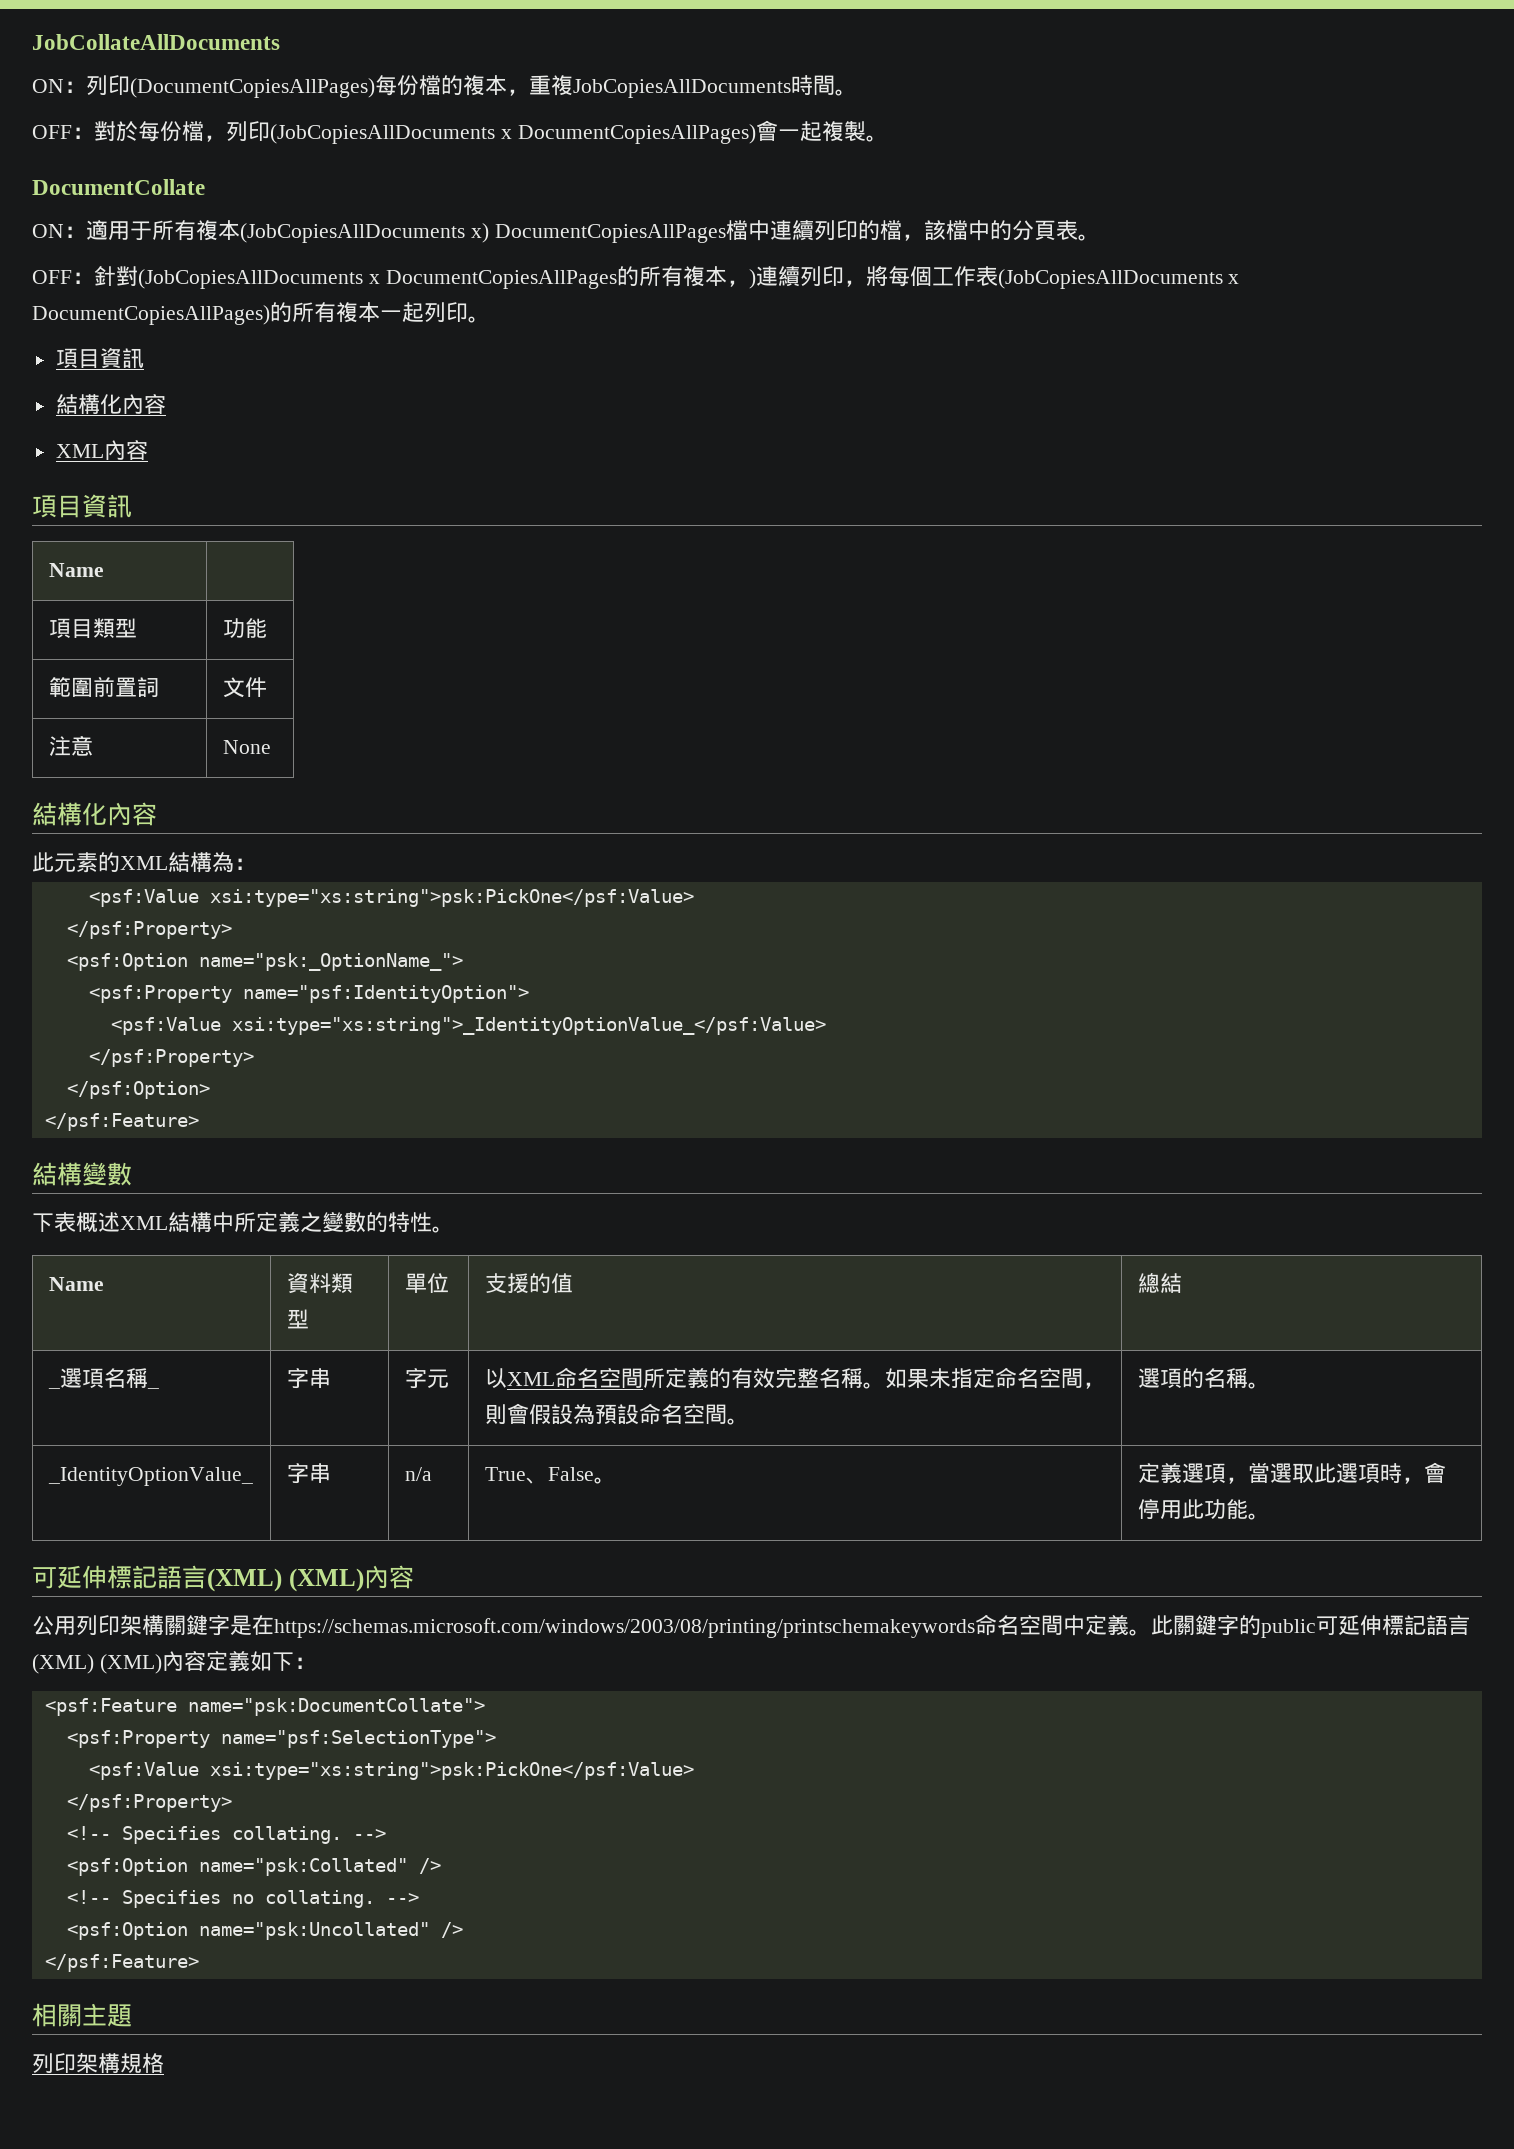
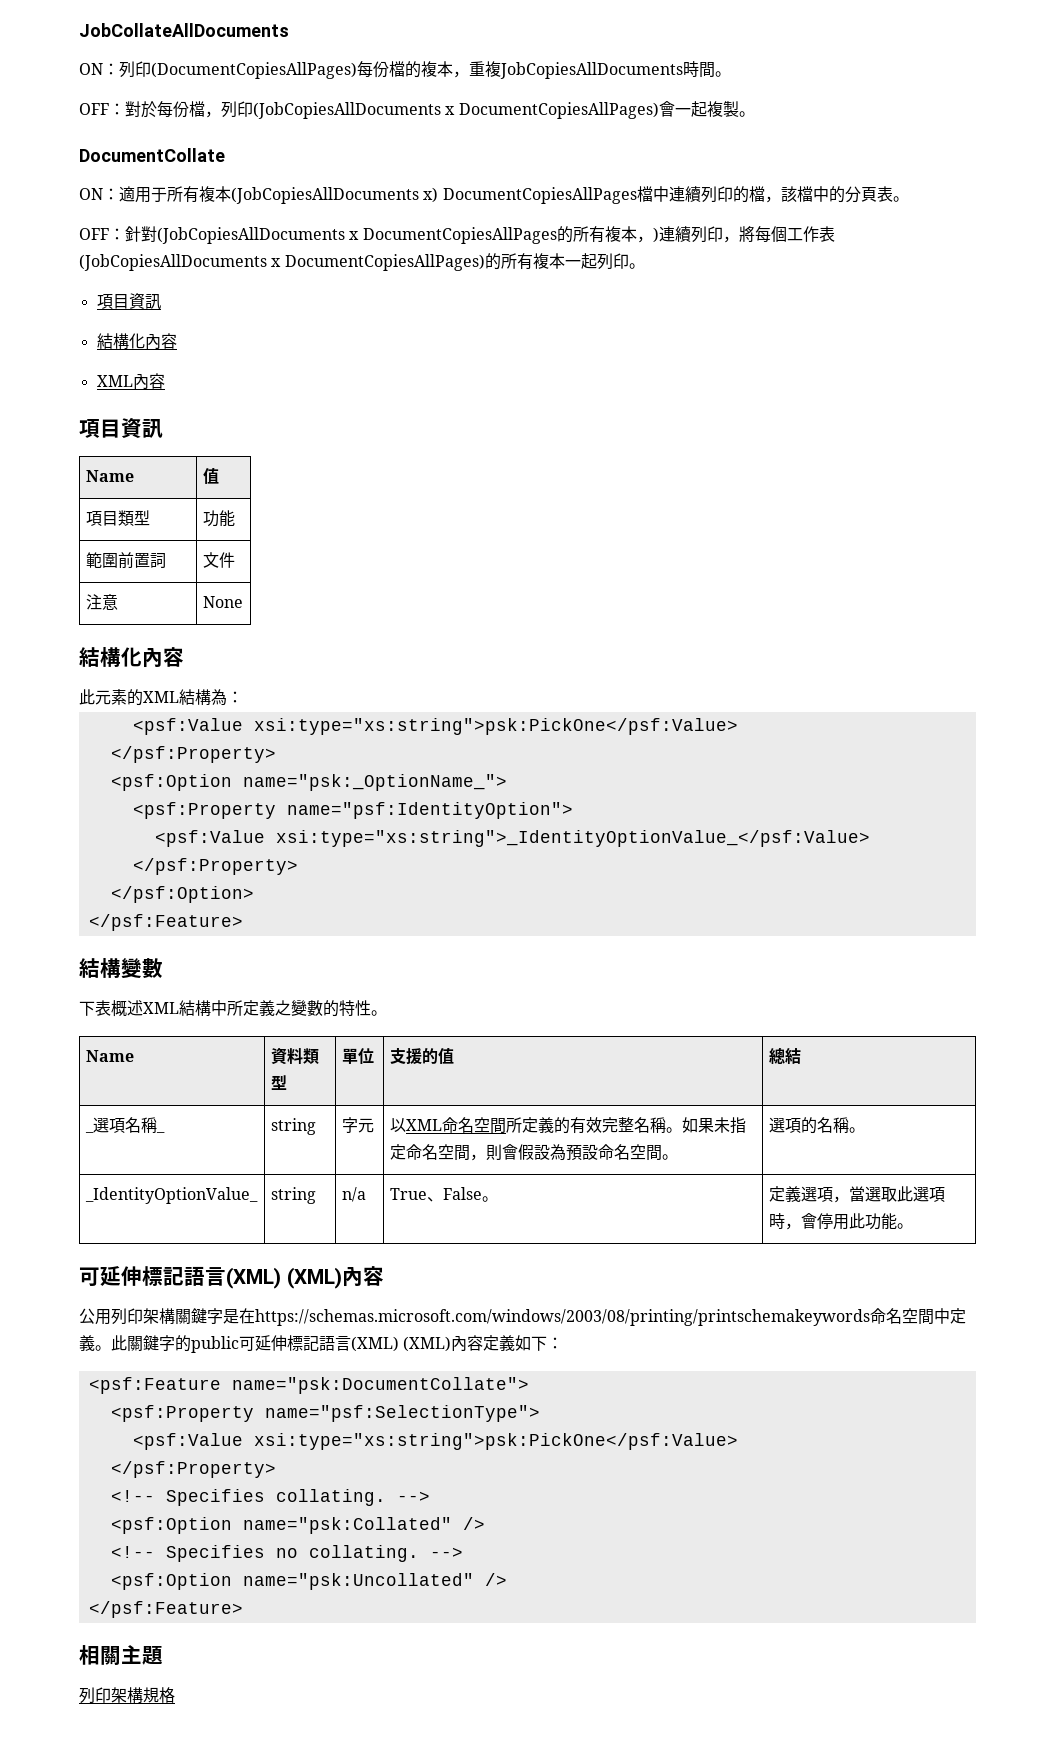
(104, 570) none -> [202,468,219,484] 值
[286,1368,331,1389] 字串 -> [270,1118,316,1135] string
[286,1463,331,1484] 字串 -> [270,1187,316,1204] string

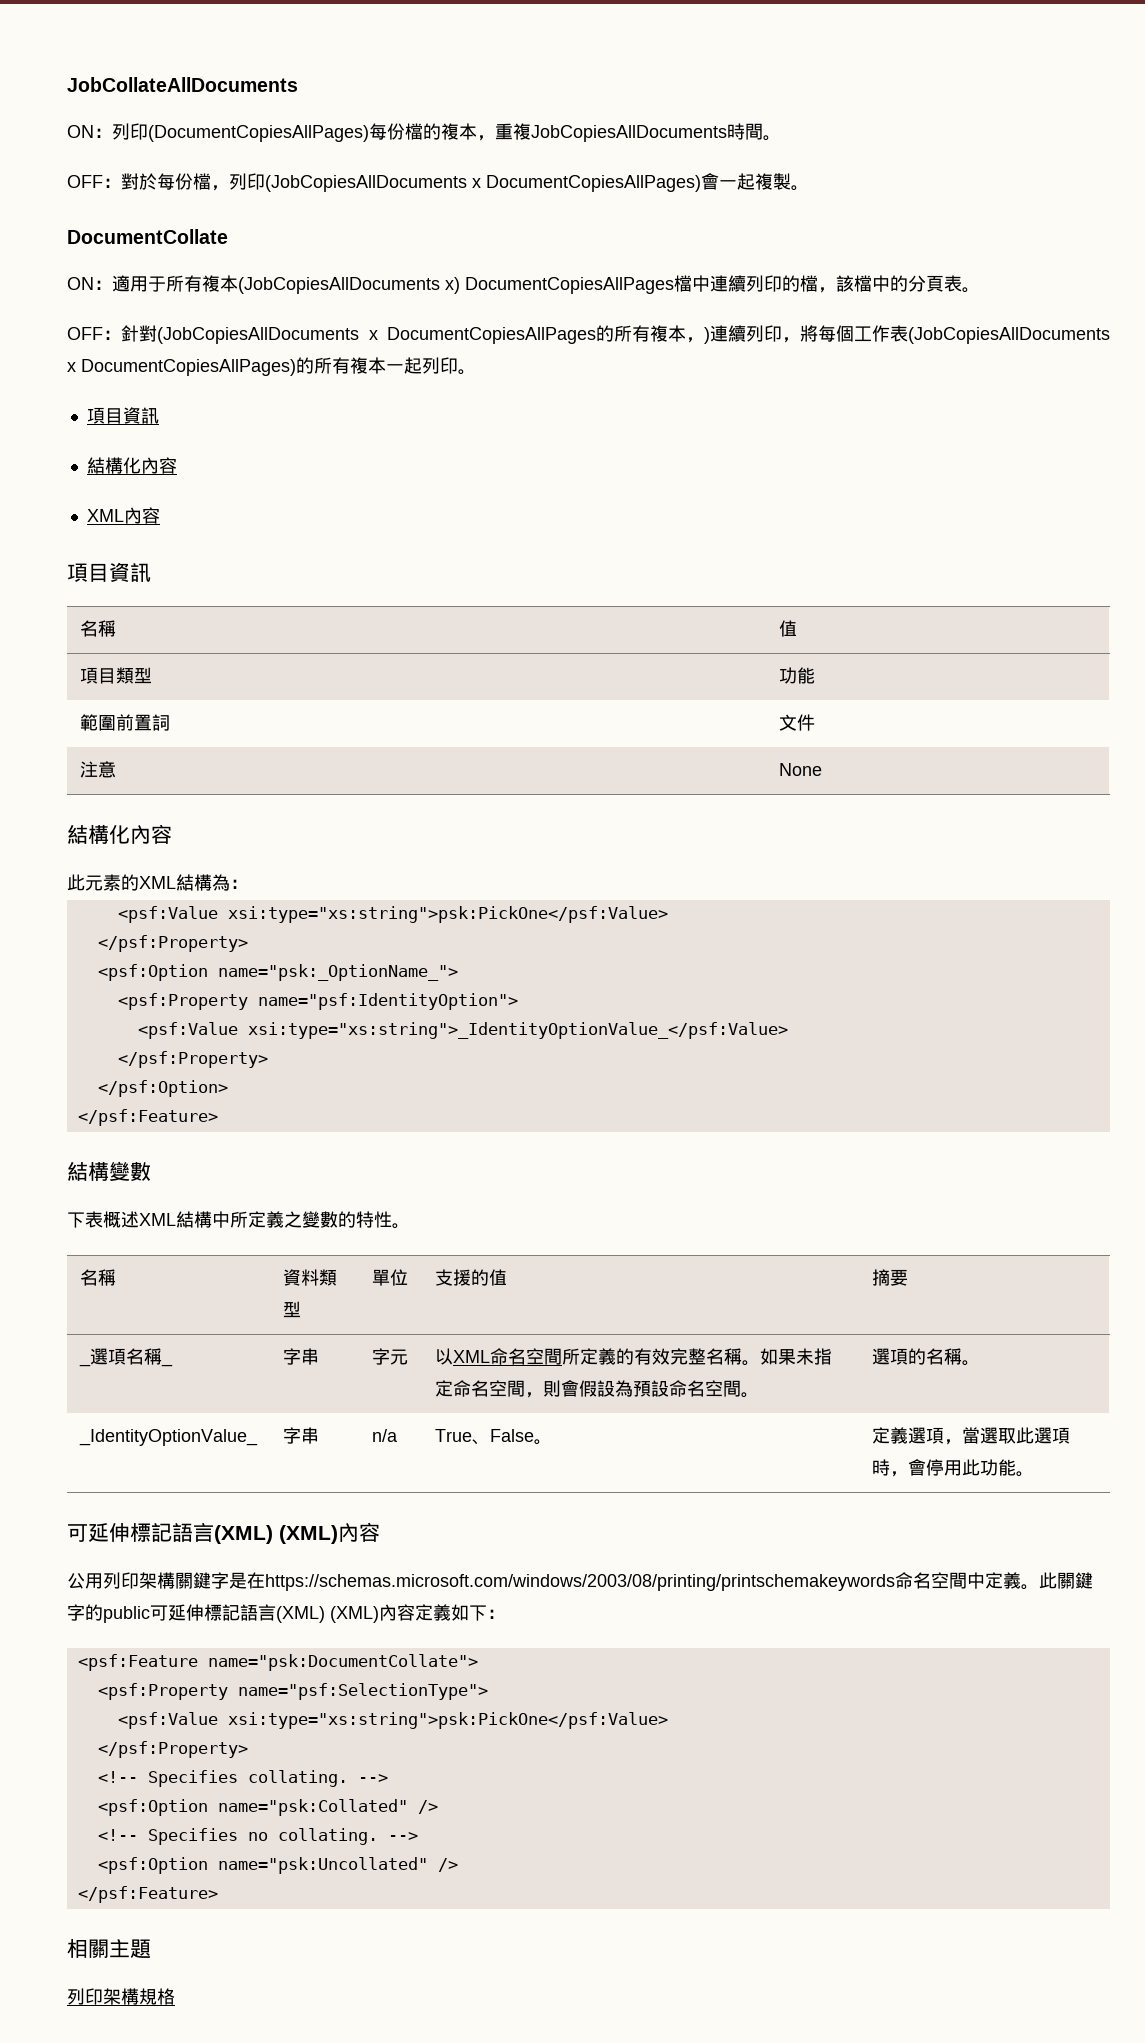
[85,470,134,482] Name -> [79,620,116,637] 名稱
[85,1050,134,1062] Name -> [79,1269,116,1286] 名稱
[768,1047,801,1064] 總結 -> [871,1269,908,1286] 摘要
[270,1118,316,1135] string -> [282,1348,319,1365] 字串
[270,1187,316,1204] string -> [282,1427,319,1444] 字串

